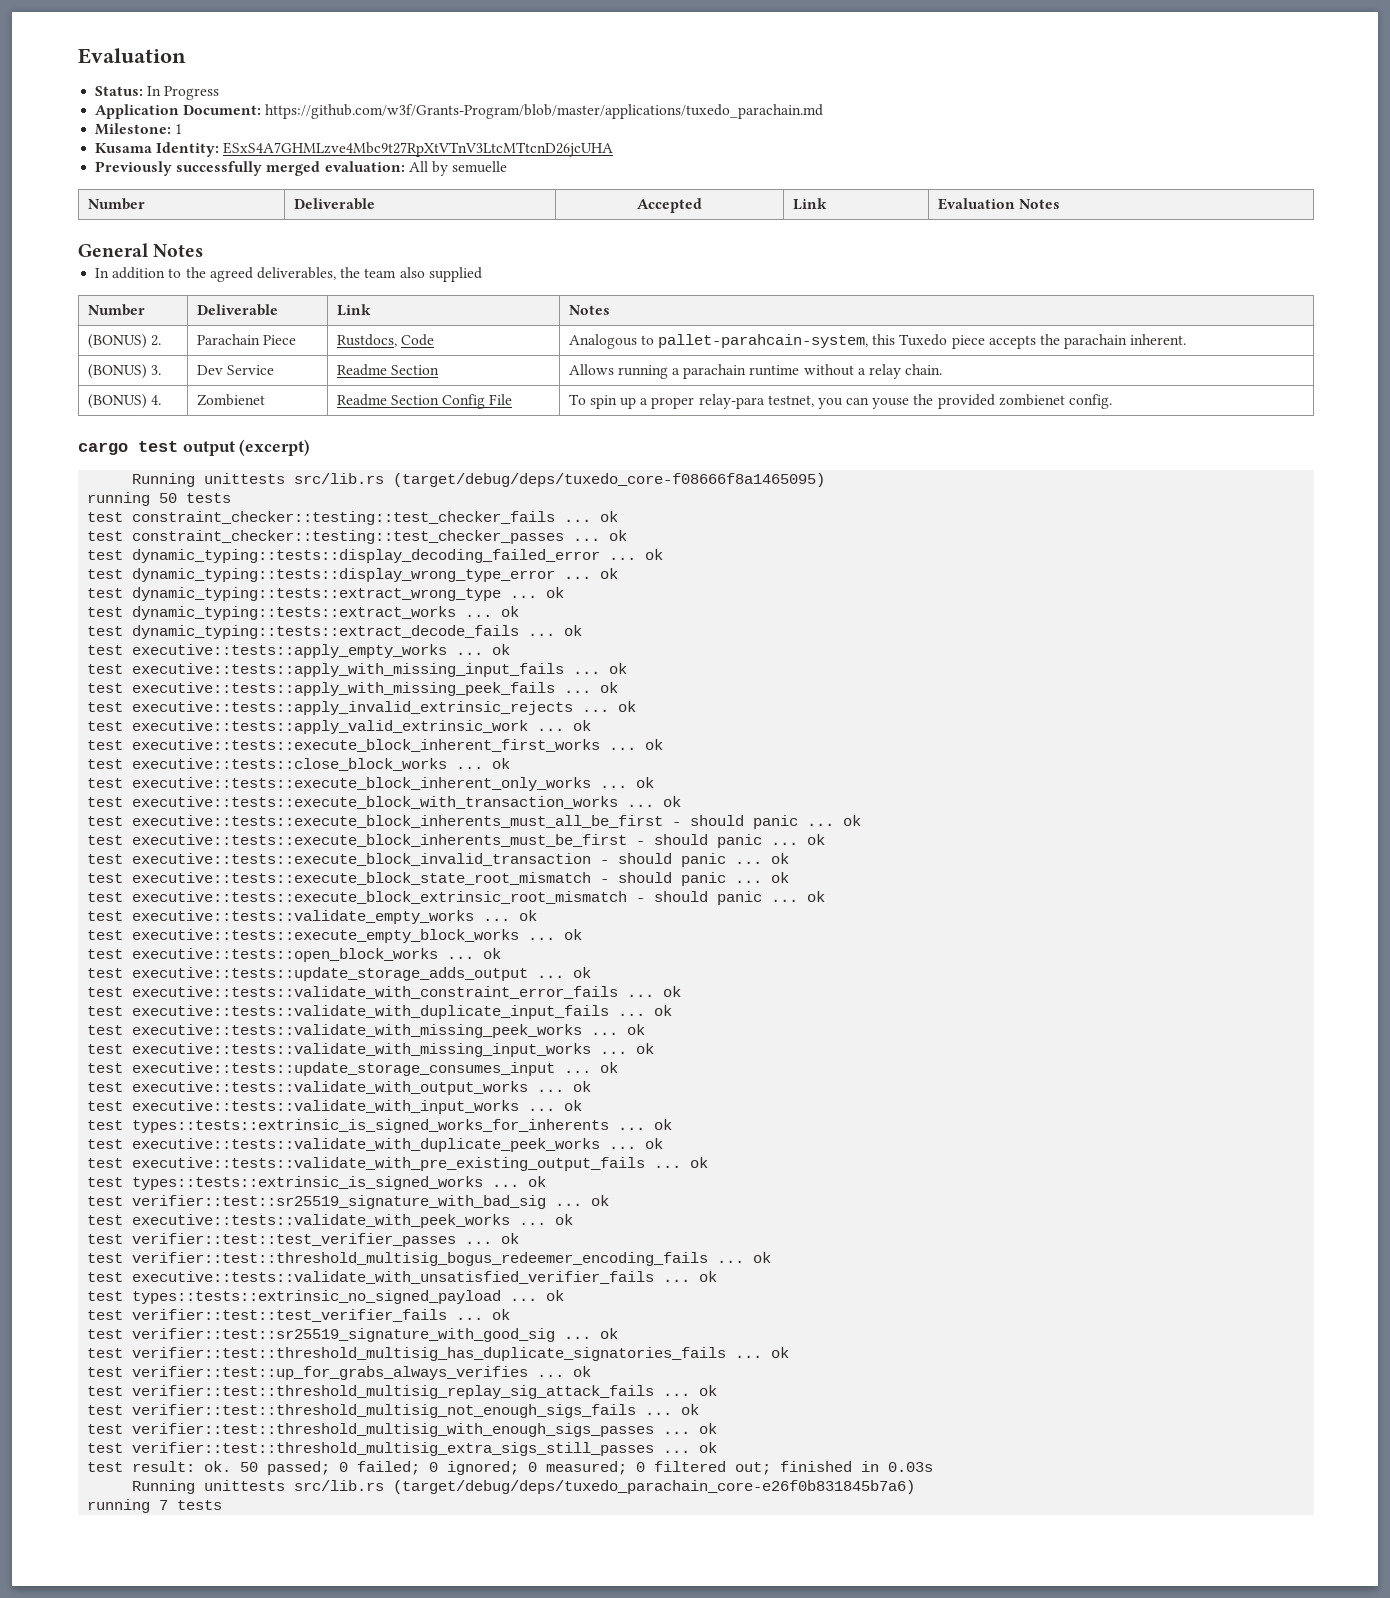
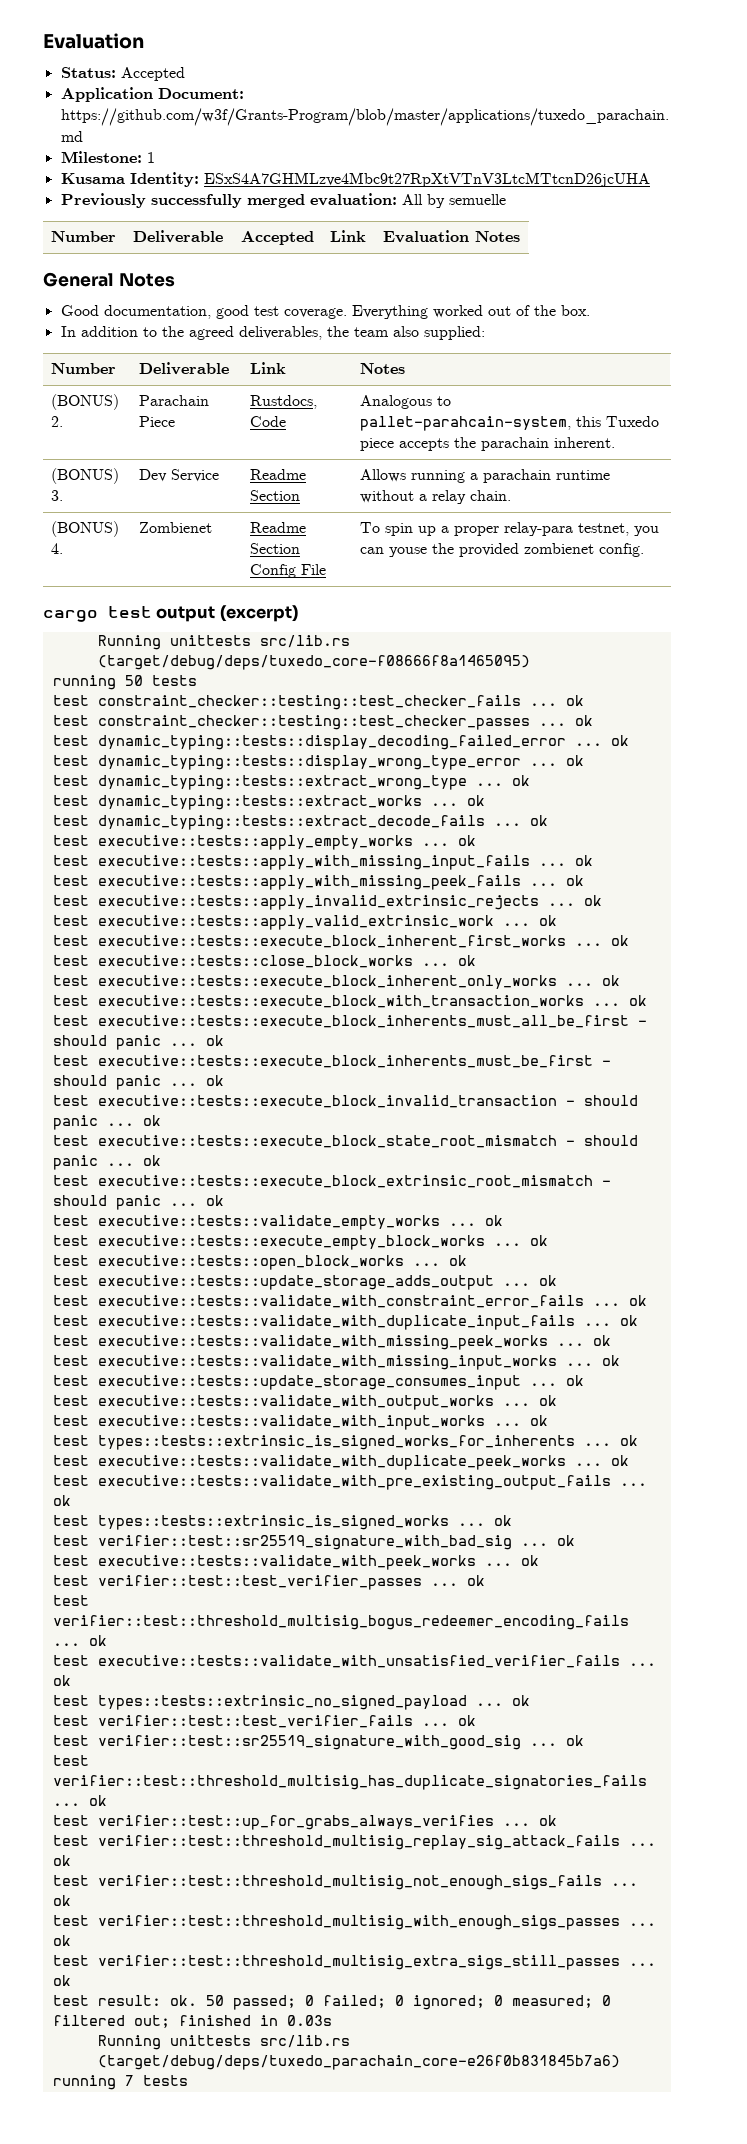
[147,86,220,100] In Progress -> [120,67,185,81] Accepted
(204, 250) none -> [60,305,590,319] // Good documentation, good test coverage. Everything worked out of the box.
[428,267,482,282] supplied -> [423,326,485,340] supplied:

